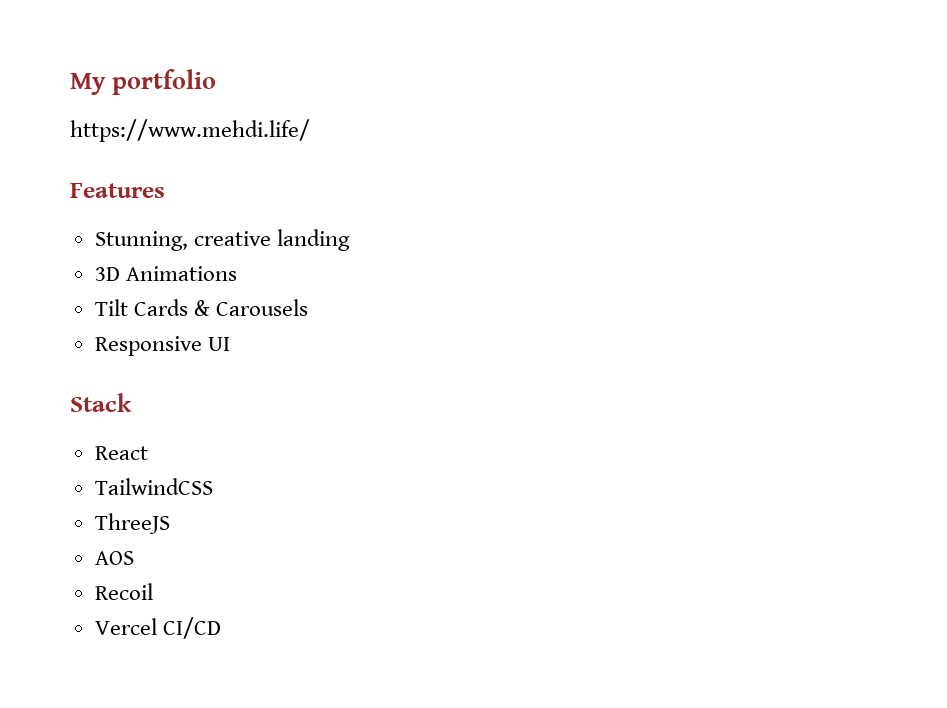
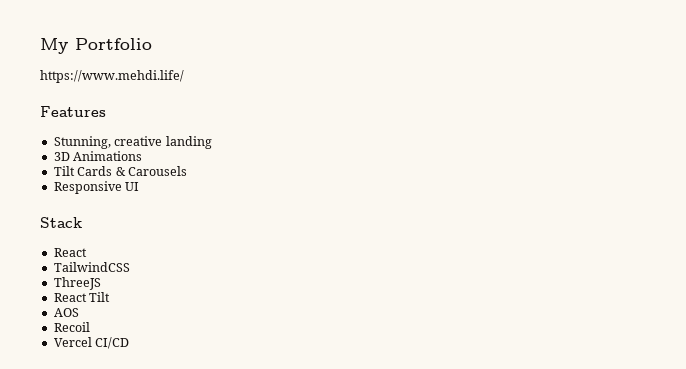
[112,69,217,95] portfolio -> [75,38,152,50] Portfolio
(170, 523) none -> [53,292,111,302] // React Tilt

